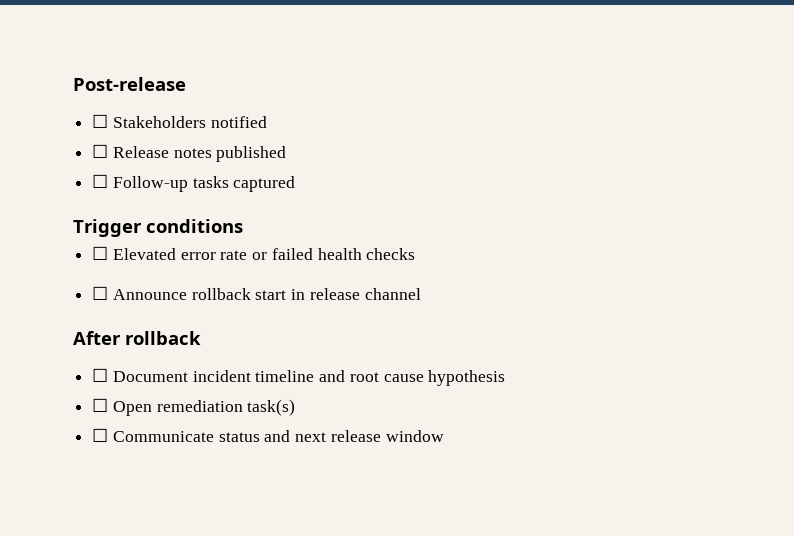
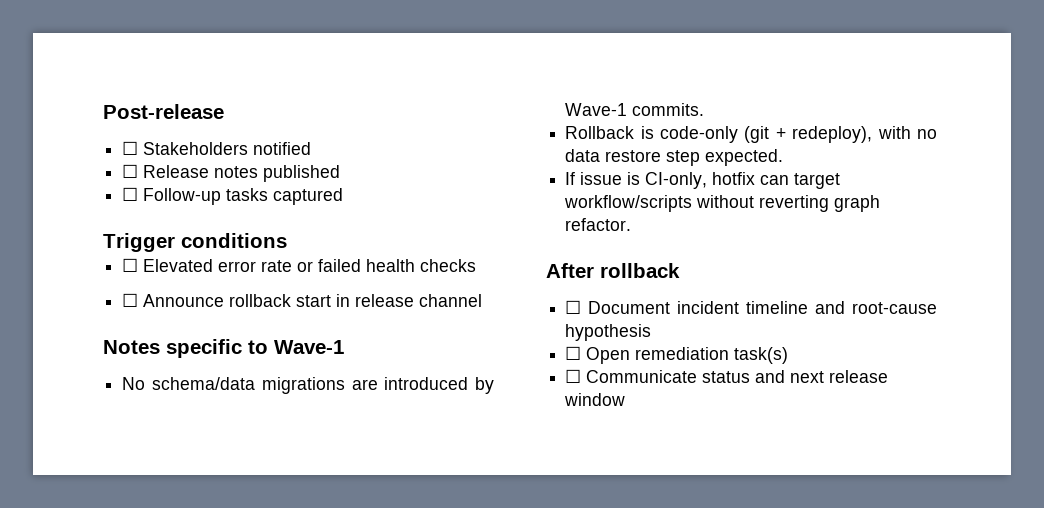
(421, 294) none -> [103,339,344,358] [122,377,494,394] [565,103,705,116] [565,126,937,143] [565,149,784,166] [565,172,841,189] [564,195,881,212] [565,218,632,231] // Notes specific to Wave-1 // No schema/data migrations are introduced by Wave-1 commits. // Rollback is code-only (git + redeploy), with no data restore step expected. // If issue is CI-only, hotfix can target workflow/scripts without reverting graph refactor.
[349,372,424,382] root cause -> [852,302,937,314] root-cause

